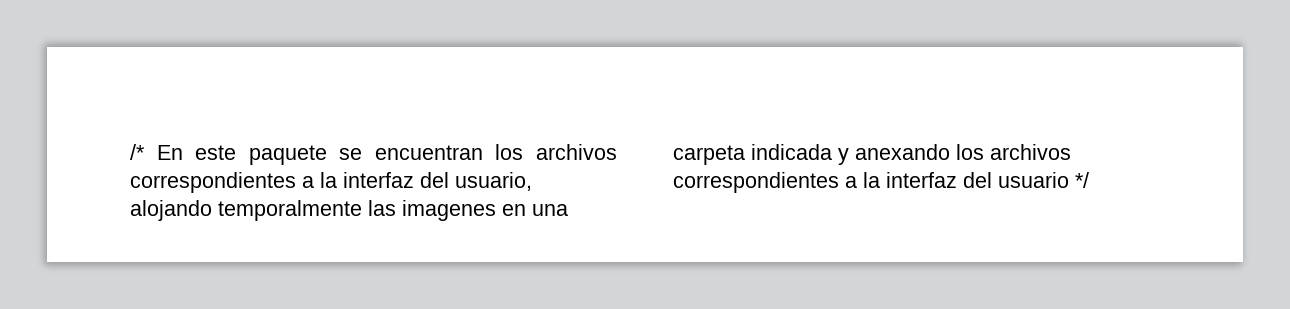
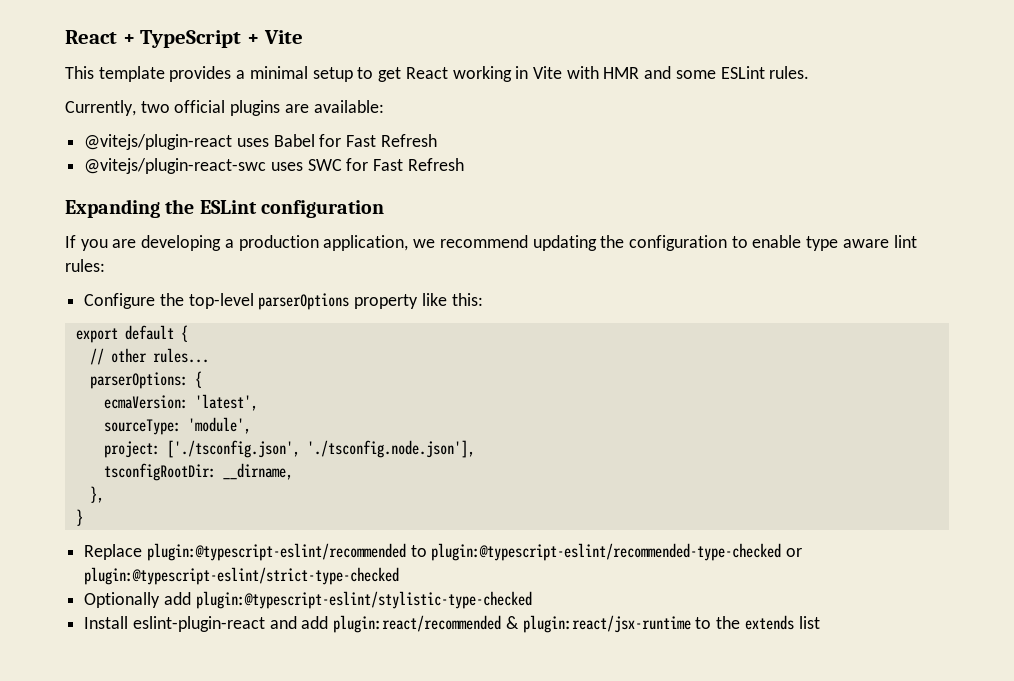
[130,144,617,165] [130,172,532,193] [130,200,568,221] [673,144,1071,165] [673,172,1089,193] /* En este paquete se encuentran los archivos correspondientes a la interfaz del usuario, alojando temporalmente las imagenes en una carpeta indicada y anexando los archivos correspondientes a la interfaz del usuario */ -> [65,30,303,48] [65,66,810,82] [65,100,384,116] [84,134,437,150] [84,158,464,174] [65,199,384,218] [65,235,917,251] [65,259,105,272] [84,293,483,310] [75,325,188,343] [89,348,209,365] [89,371,202,389] [103,394,258,411] [103,417,251,435] [103,440,475,458] [103,463,293,481] [89,486,104,503] [75,509,83,526] [84,543,803,561] [84,567,400,585] [84,591,532,609] [84,615,820,633] React + TypeScript + Vite // This template provides a minimal setup to get React working in Vite with HMR and some ESLint rules. // Currently, two official plugins are available: // @vitejs/plugin-react uses Babel for Fast Refresh // @vitejs/plugin-react-swc uses SWC for Fast Refresh // Expanding the ESLint configuration // If you are developing a production application, we recommend updating the configuration to enable type aware lint rules: // Configure the top-level parserOptions property like this: // export default { // // other rules... // parserOptions: { // ecmaVersion: 'latest', // sourceType: 'module', // project: ['./tsconfig.json', './tsconfig.node.json'], // tsconfigRootDir: __dirname, // }, // } // Replace plugin:@typescript-eslint/recommended to plugin:@typescript-eslint/recommended-type-checked or plugin:@typescript-eslint/strict-type-checked // Optionally add plugin:@typescript-eslint/stylistic-type-checked // Install eslint-plugin-react and add plugin:react/recommended & plugin:react/jsx-runtime to the extends list

